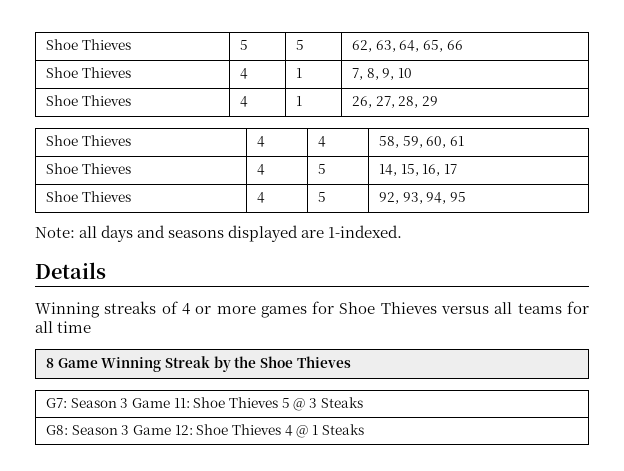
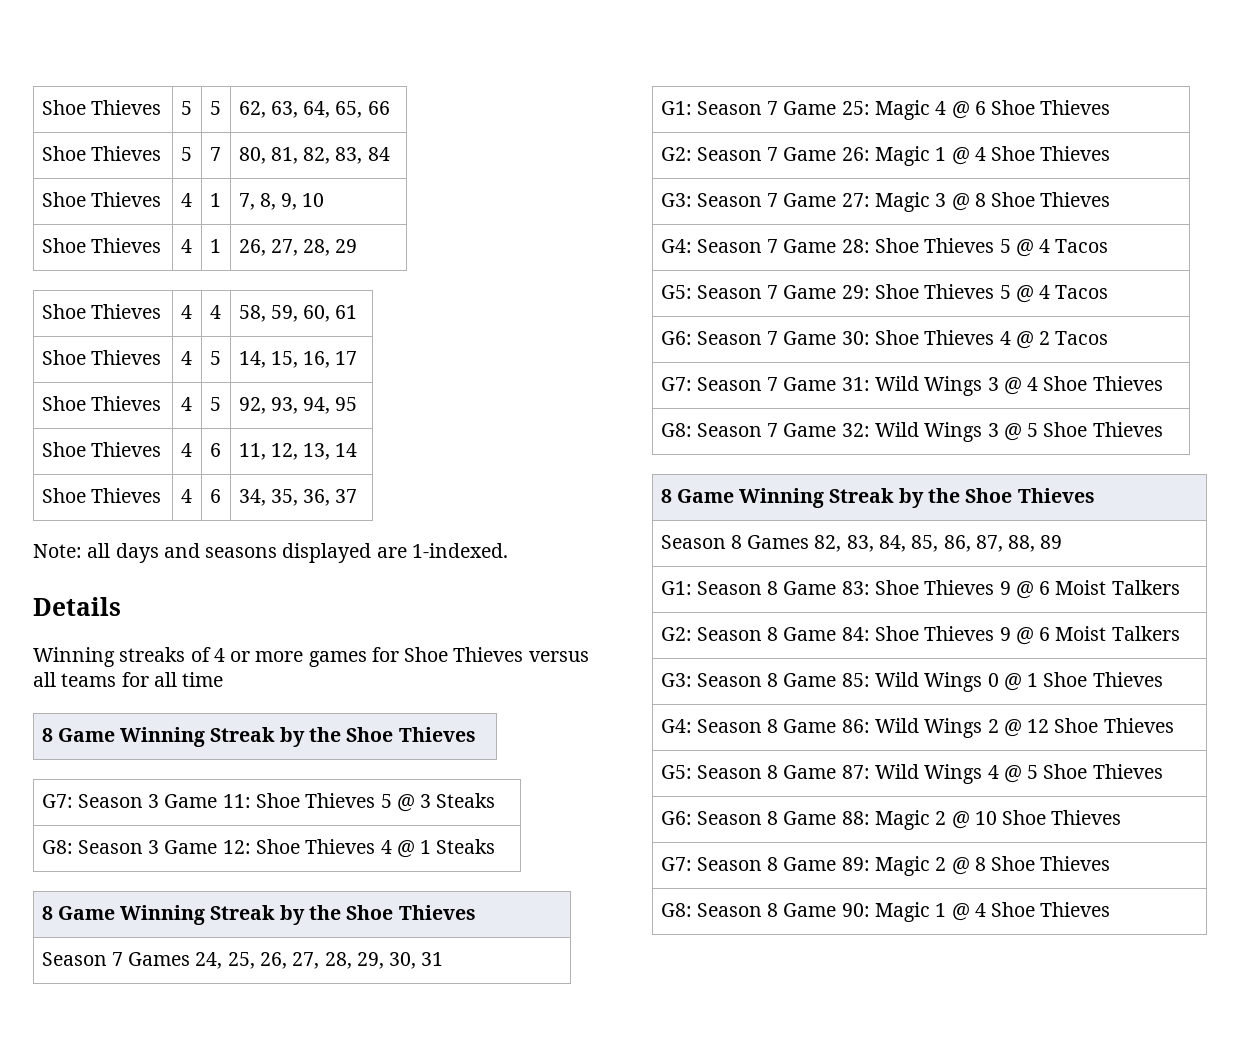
(463, 45) none -> [41,146,161,161] [180,147,192,161] [209,147,221,161] [238,147,390,164] // Shoe Thieves | 5 | 7 | 80, 81, 82, 83, 84
(467, 197) none -> [41,442,161,457] [180,443,192,457] [209,443,221,457] [238,443,358,460] [41,488,161,503] [180,489,192,503] [209,489,221,503] [238,489,358,506] // Shoe Thieves | 4 | 6 | 11, 12, 13, 14 // Shoe Thieves | 4 | 6 | 34, 35, 36, 37
(364, 429) none -> [41,905,476,925] [41,952,444,969] [660,100,1111,120] [660,146,1111,166] [660,192,1111,212] [660,238,1109,257] [660,284,1109,303] [660,330,1109,349] [660,376,1163,396] [660,422,1163,442] [660,488,1095,508] [660,535,1063,552] [660,580,1180,599] [660,626,1180,645] [660,672,1163,692] [660,718,1174,738] [660,764,1163,784] [660,810,1122,830] [660,856,1111,876] [660,902,1111,922] // 8 Game Winning Streak by the Shoe Thieves // Season 7 Games 24, 25, 26, 27, 28, 29, 30, 31 // G1: Season 7 Game 25: Magic 4 @ 6 Shoe Thieves // G2: Season 7 Game 26: Magic 1 @ 4 Shoe Thieves // G3: Season 7 Game 27: Magic 3 @ 8 Shoe Thieves // G4: Season 7 Game 28: Shoe Thieves 5 @ 4 Tacos // G5: Season 7 Game 29: Shoe Thieves 5 @ 4 Tacos // G6: Season 7 Game 30: Shoe Thieves 4 @ 2 Tacos // G7: Season 7 Game 31: Wild Wings 3 @ 4 Shoe Thieves // G8: Season 7 Game 32: Wild Wings 3 @ 5 Shoe Thieves // 8 Game Winning Streak by the Shoe Thieves // Season 8 Games 82, 83, 84, 85, 86, 87, 88, 89 // G1: Season 8 Game 83: Shoe Thieves 9 @ 6 Moist Talkers // G2: Season 8 Game 84: Shoe Thieves 9 @ 6 Moist Talkers // G3: Season 8 Game 85: Wild Wings 0 @ 1 Shoe Thieves // G4: Season 8 Game 86: Wild Wings 2 @ 12 Shoe Thieves // G5: Season 8 Game 87: Wild Wings 4 @ 5 Shoe Thieves // G6: Season 8 Game 88: Magic 2 @ 10 Shoe Thieves // G7: Season 8 Game 89: Magic 2 @ 8 Shoe Thieves // G8: Season 8 Game 90: Magic 1 @ 4 Shoe Thieves

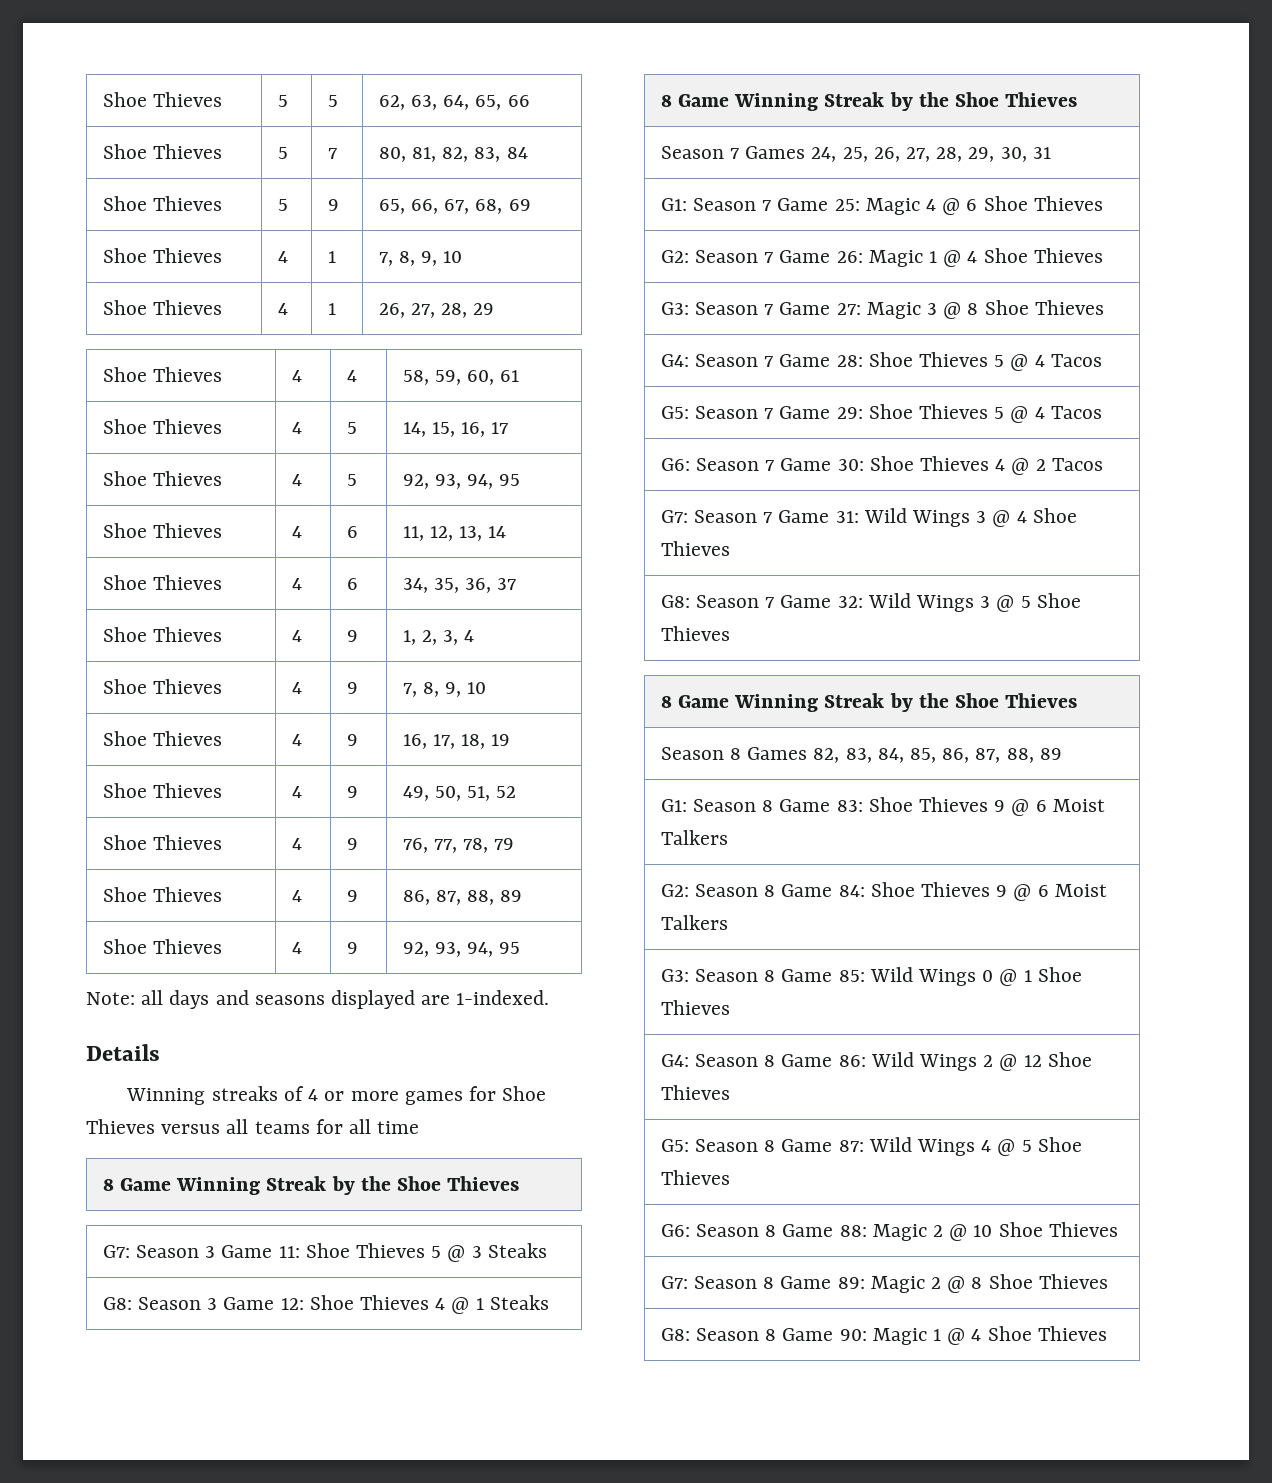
(390, 154) none -> [102,196,222,211] [277,199,288,211] [327,199,339,211] [378,199,531,214] // Shoe Thieves | 5 | 9 | 65, 66, 67, 68, 69
(358, 496) none -> [102,627,222,642] [291,630,302,642] [346,630,358,642] [402,630,475,645] [102,679,222,694] [291,682,302,694] [346,682,358,694] [402,682,487,697] [102,731,222,746] [291,734,302,746] [346,734,358,746] [402,734,511,749] [102,783,222,798] [291,786,302,798] [346,786,358,798] [402,786,517,801] [102,835,222,850] [291,838,302,850] [346,838,358,850] [402,838,515,853] [102,887,222,902] [291,890,302,902] [346,890,358,902] [402,890,523,905] [102,939,222,954] [291,942,302,954] [346,942,358,954] [402,942,521,957] // Shoe Thieves | 4 | 9 | 1, 2, 3, 4 // Shoe Thieves | 4 | 9 | 7, 8, 9, 10 // Shoe Thieves | 4 | 9 | 16, 17, 18, 19 // Shoe Thieves | 4 | 9 | 49, 50, 51, 52 // Shoe Thieves | 4 | 9 | 76, 77, 78, 79 // Shoe Thieves | 4 | 9 | 86, 87, 88, 89 // Shoe Thieves | 4 | 9 | 92, 93, 94, 95

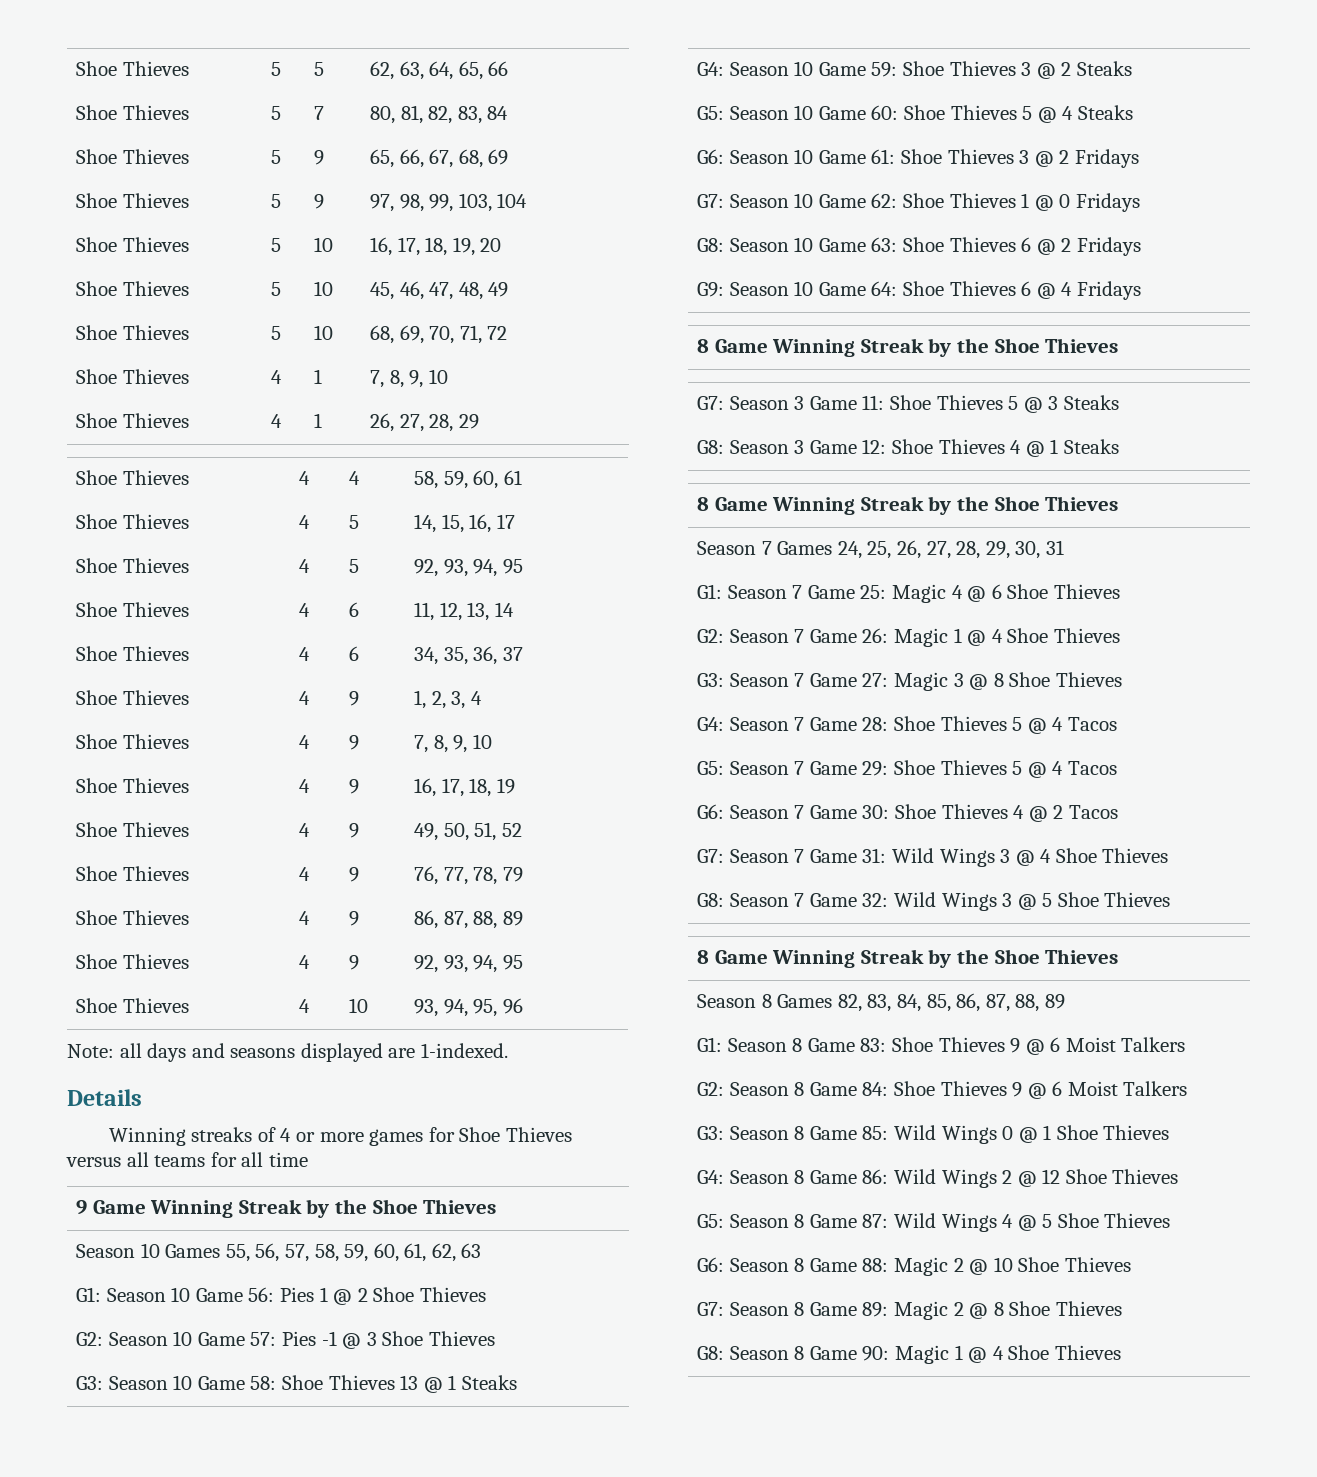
(531, 205) none -> [76,193,189,208] [271,194,282,208] [314,194,325,209] [370,193,528,212] [76,237,189,252] [271,238,282,252] [314,237,334,252] [370,237,502,256] [76,281,189,296] [271,282,282,296] [314,281,334,296] [370,281,509,300] [76,325,189,340] [271,326,282,340] [314,325,334,340] [370,325,508,344] // Shoe Thieves | 5 | 9 | 97, 98, 99, 103, 104 // Shoe Thieves | 5 | 10 | 16, 17, 18, 19, 20 // Shoe Thieves | 5 | 10 | 45, 46, 47, 48, 49 // Shoe Thieves | 5 | 10 | 68, 69, 70, 71, 72
(521, 948) none -> [76,998,189,1013] [299,999,311,1013] [349,998,369,1013] [414,998,523,1017] // Shoe Thieves | 4 | 10 | 93, 94, 95, 96
(420, 1127) none -> [76,1199,497,1218] [76,1243,482,1262] [76,1287,486,1305] [76,1331,495,1349] [76,1375,517,1393] [697,61,1132,79] [697,105,1133,123] [697,149,1139,168] [697,193,1140,212] [697,237,1141,256] [697,281,1141,300] // 9 Game Winning Streak by the Shoe Thieves // Season 10 Games 55, 56, 57, 58, 59, 60, 61, 62, 63 // G1: Season 10 Game 56: Pies 1 @ 2 Shoe Thieves // G2: Season 10 Game 57: Pies -1 @ 3 Shoe Thieves // G3: Season 10 Game 58: Shoe Thieves 13 @ 1 Steaks // G4: Season 10 Game 59: Shoe Thieves 3 @ 2 Steaks // G5: Season 10 Game 60: Shoe Thieves 5 @ 4 Steaks // G6: Season 10 Game 61: Shoe Thieves 3 @ 2 Fridays // G7: Season 10 Game 62: Shoe Thieves 1 @ 0 Fridays // G8: Season 10 Game 63: Shoe Thieves 6 @ 2 Fridays // G9: Season 10 Game 64: Shoe Thieves 6 @ 4 Fridays

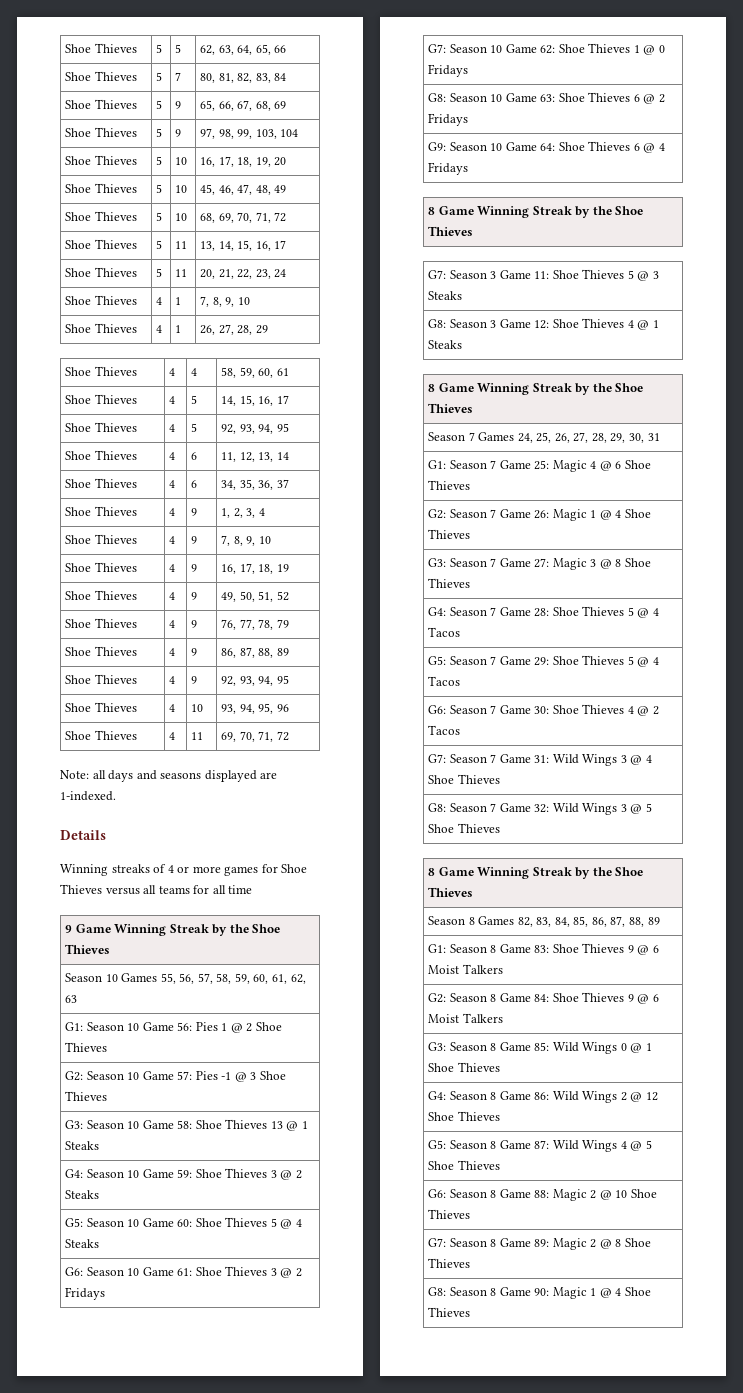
(508, 333) none -> [65,239,137,249] [156,240,163,249] [175,241,188,249] [200,240,287,251] [65,267,137,277] [156,268,163,277] [175,269,188,277] [200,269,287,279] // Shoe Thieves | 5 | 11 | 13, 14, 15, 16, 17 // Shoe Thieves | 5 | 11 | 20, 21, 22, 23, 24
(523, 1006) none -> [65,730,137,740] [169,732,176,740] [191,732,204,740] [221,731,289,742] // Shoe Thieves | 4 | 11 | 69, 70, 71, 72

